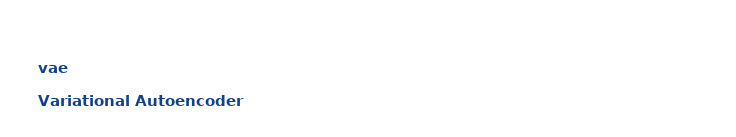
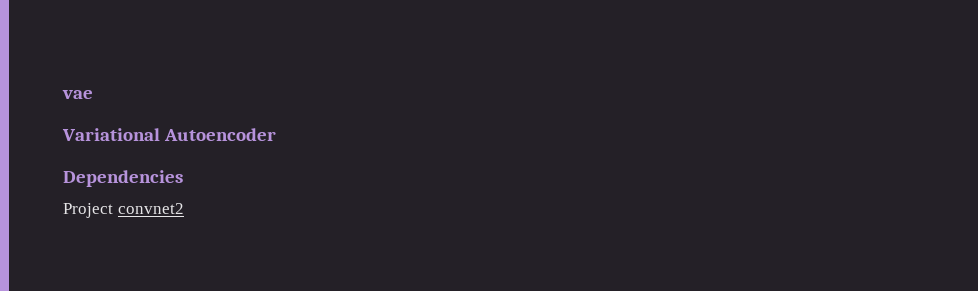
(244, 100) none -> [63,170,183,187] [63,203,184,218] // Dependencies // Project convnet2

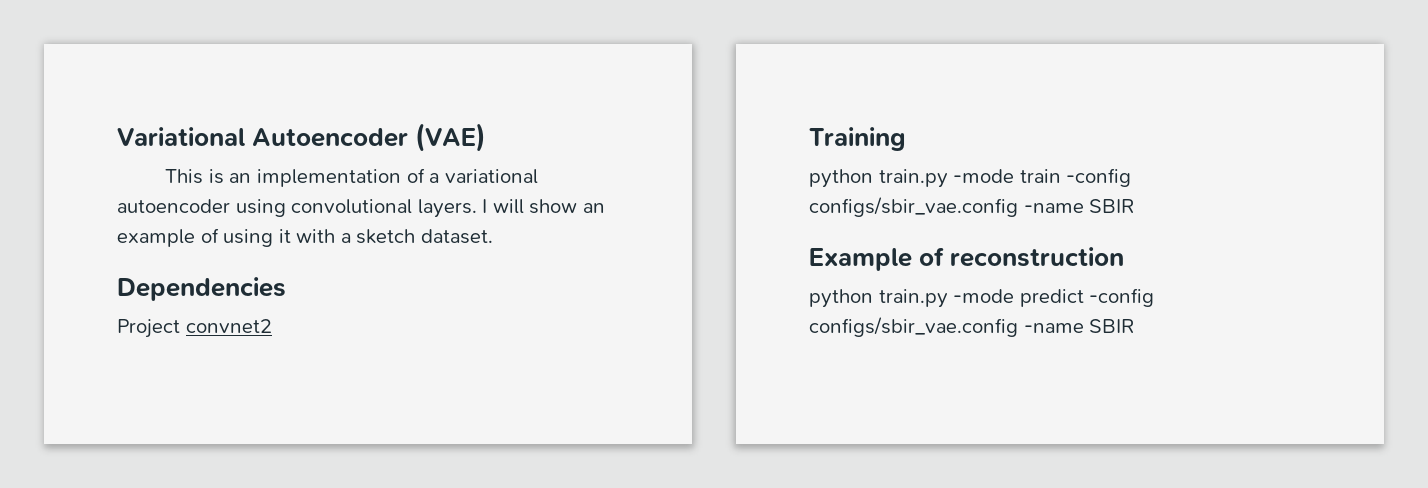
[62,90,93,99] vae // -> (117, 136) none
[63,170,183,187] [63,203,184,218] // Dependencies // Project convnet2 -> [415,123,487,152] [165,168,538,187] [117,199,605,218] [117,228,493,247] [117,277,286,301] [117,319,272,338] [809,127,906,151] [809,168,1132,188] [809,197,1136,217] [809,247,1125,271] [809,288,1155,308] [809,317,1136,337] (VAE) // This is an implementation of a variational autoencoder using convolutional layers. I will show an example of using it with a sketch dataset. // Dependencies // Project convnet2 // Training // python train.py -mode train -config configs/sbir_vae.config -name SBIR // Example of reconstruction // python train.py -mode predict -config configs/sbir_vae.config -name SBIR

